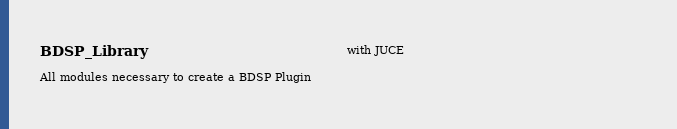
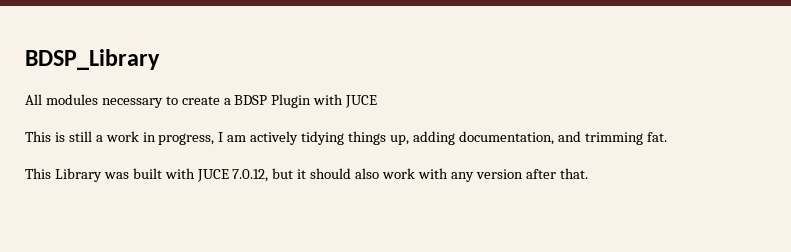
(404, 51) none -> [25,131,667,145] [25,168,588,182] // This is still a work in progress, I am actively tidying things up, adding documentation, and trimming fat. // This Library was built with JUCE 7.0.12, but it should also work with any version after that.

